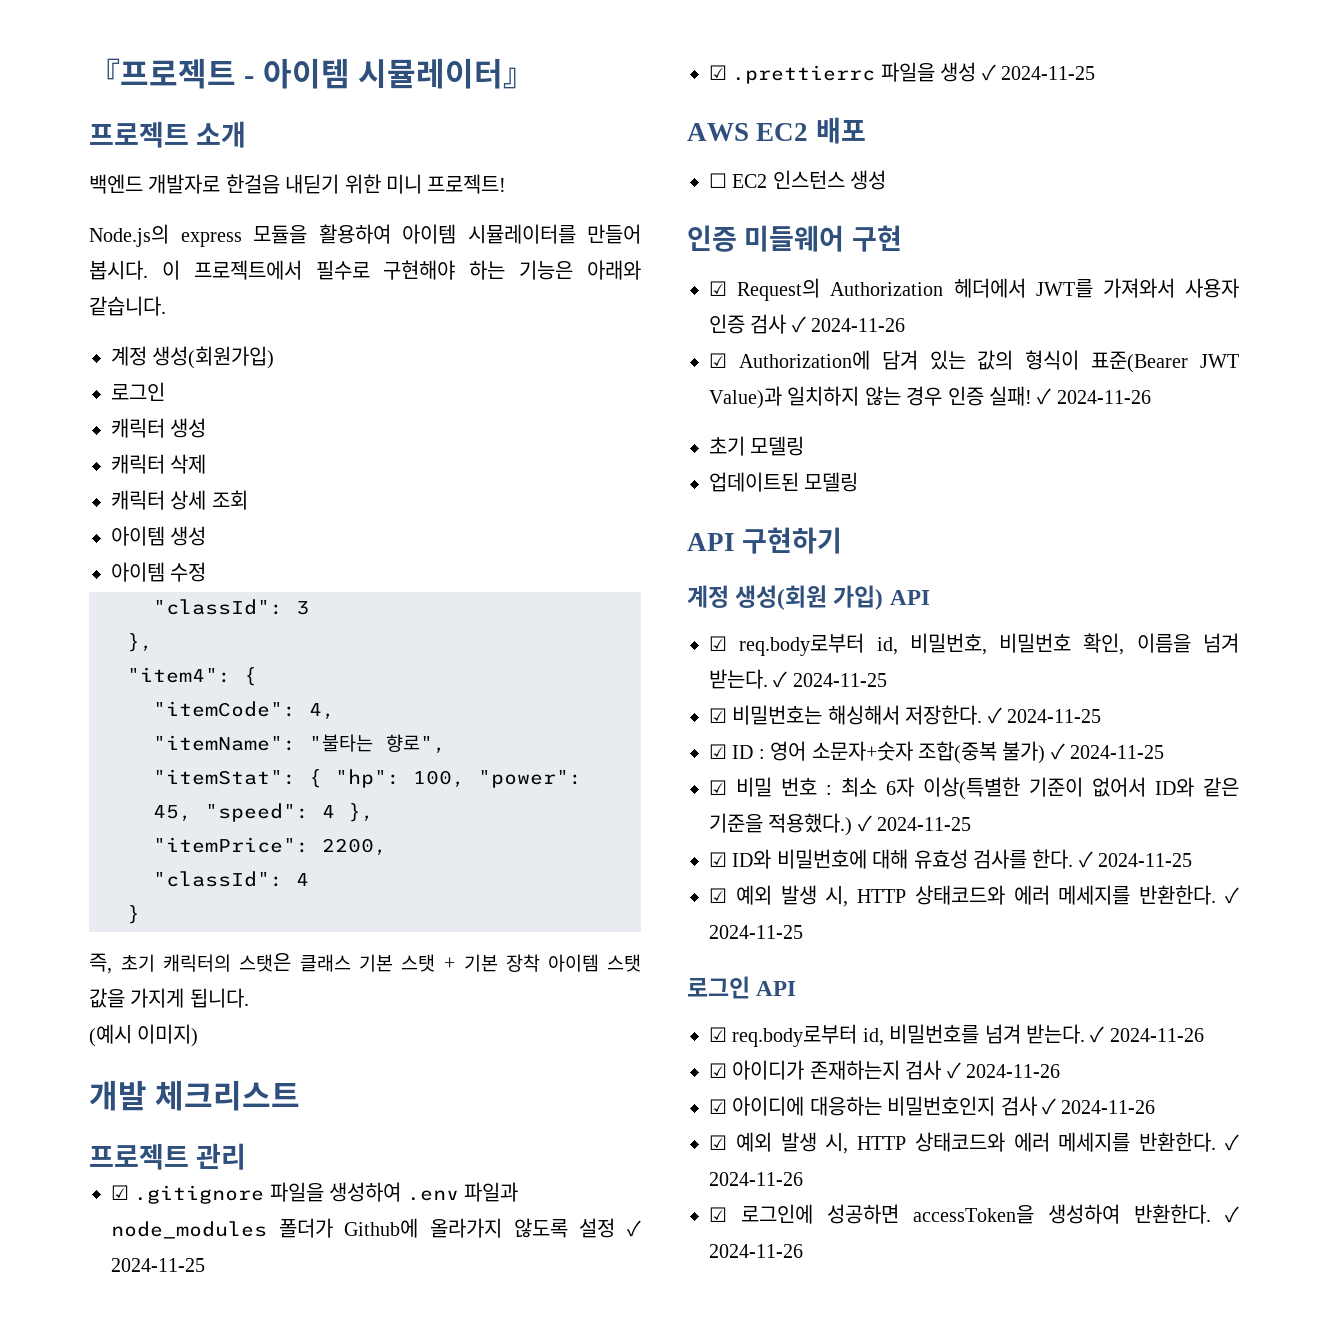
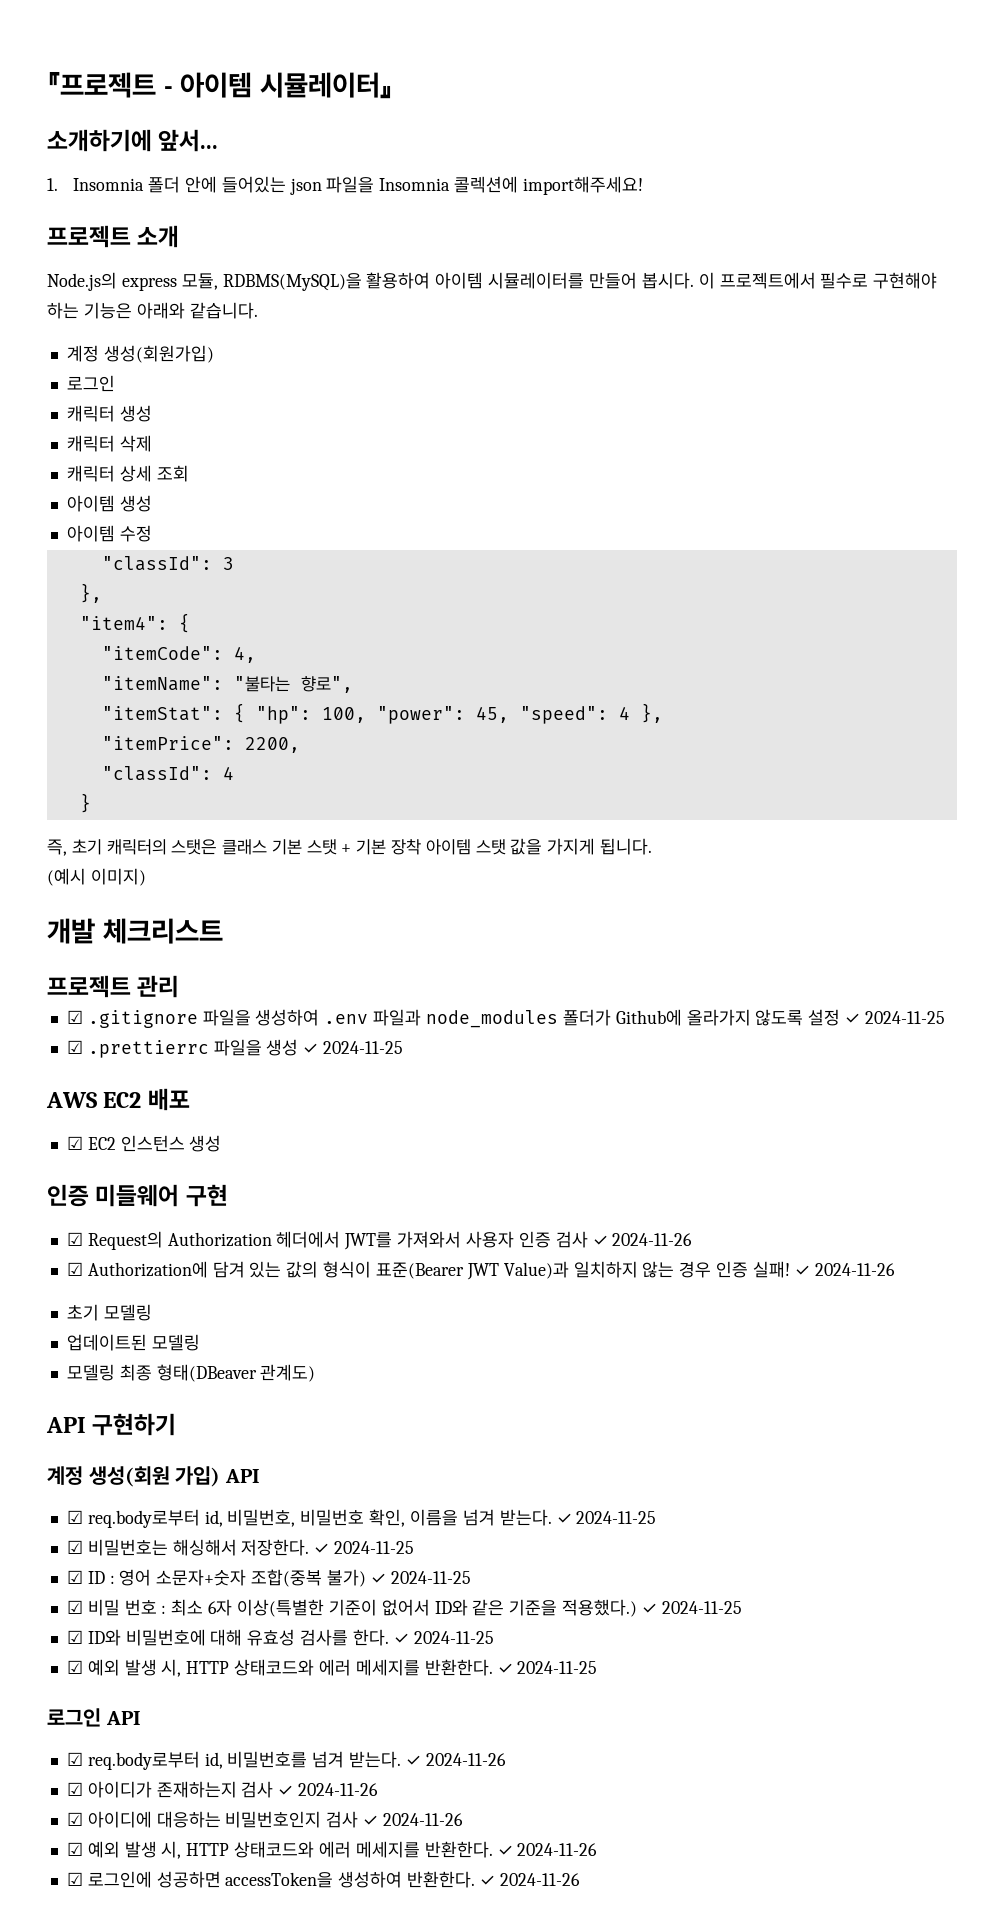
[89,121,247,148] [89,174,507,194] 프로젝트 소개 // 백엔드 개발자로 한걸음 내딛기 위한 미니 프로젝트! -> [47,129,219,152] [47,176,644,195] [47,225,180,248] 소개하기에 앞서... // 1. Insomnia 폴더 안에 들어있는 json 파일을 Insomnia 콜렉션에 import해주세요! // 프로젝트 소개
[253,225,307,244] 모듈을 -> [181,273,362,291] 모듈, RDBMS(MySQL)을
[709,173,727,188] ☐ -> [66,1136,83,1150] ☑
(859, 482) none -> [66,1364,316,1382] // 모델링 최종 형태(DBeaver 관계도)

